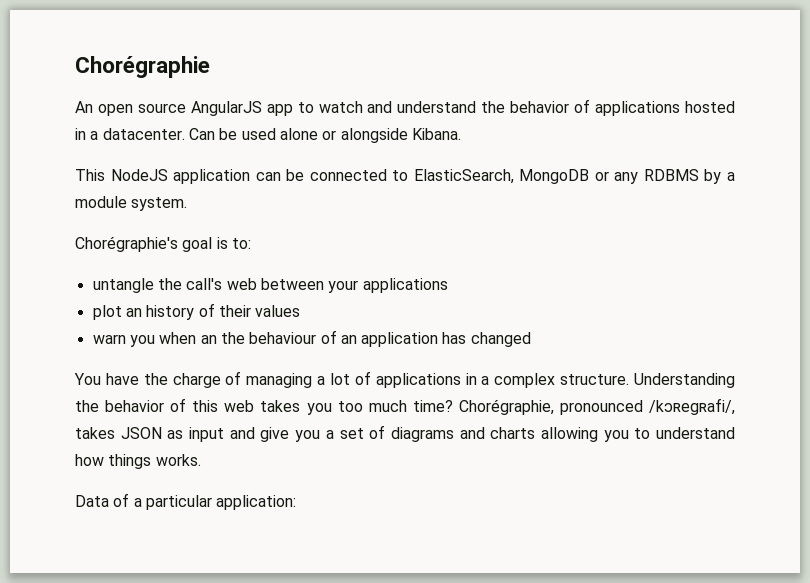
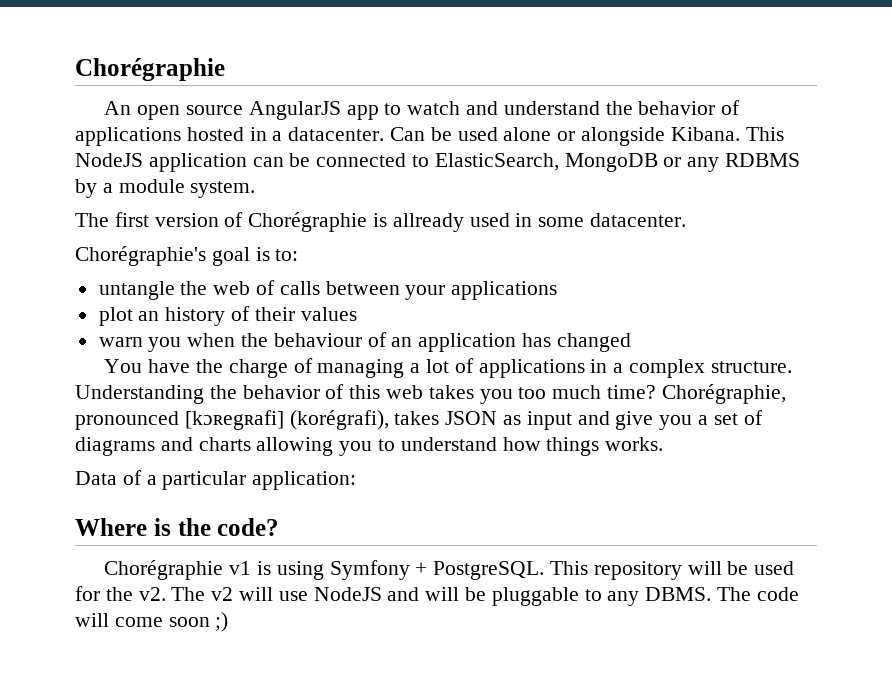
(461, 134) // -> (740, 134) none
(188, 204) none -> [75,212,687,232] // The first version of Chorégraphie is allready used in some datacenter.
[186,278,257,290] call's web -> [213,280,320,295] web of calls
[200,335,217,344] an -> (236, 340) none
[648,398,735,415] /kɔʀegʀafi/, -> [184,410,389,430] [kɔʀegʀafi] (korégrafi),
(297, 502) none -> [75,518,280,536] [104,560,795,580] [75,586,799,606] [75,612,229,632] // Where is the code? // Chorégraphie v1 is using Symfony + PostgreSQL. This repository will be used for the v2. The v2 will use NodeJS and will be pluggable to any DBMS. The code will come soon ;)

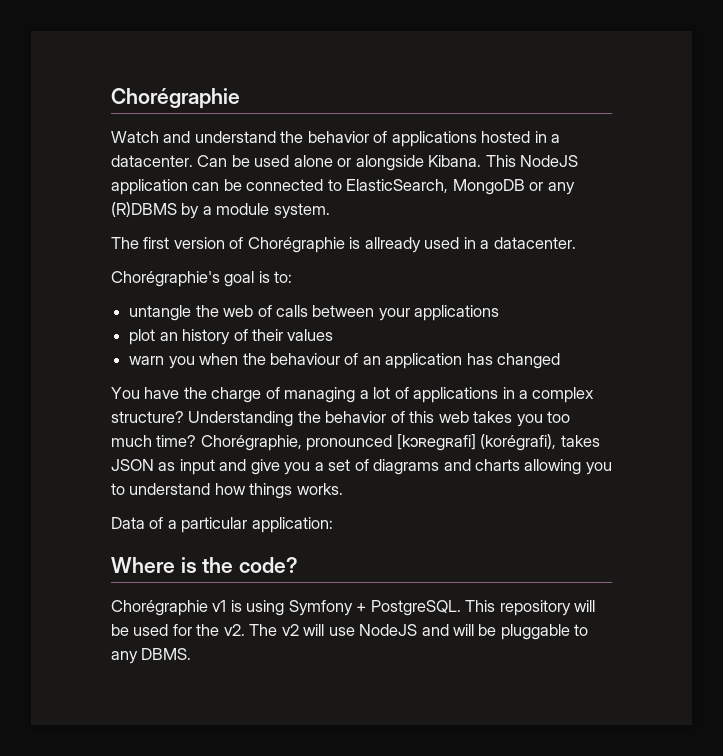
[104,101,461,120] An open source AngularJS app to watch -> [111,131,159,143] Watch
[725,153,801,167] RDBMS -> [111,202,177,217] (R)DBMS
[538,217,585,227] some -> [480,240,490,249] a
[710,361,792,373] structure. -> [111,411,184,423] structure?
[717,587,799,601] [75,612,229,632] The code will come soon ;) -> (192, 654) none

